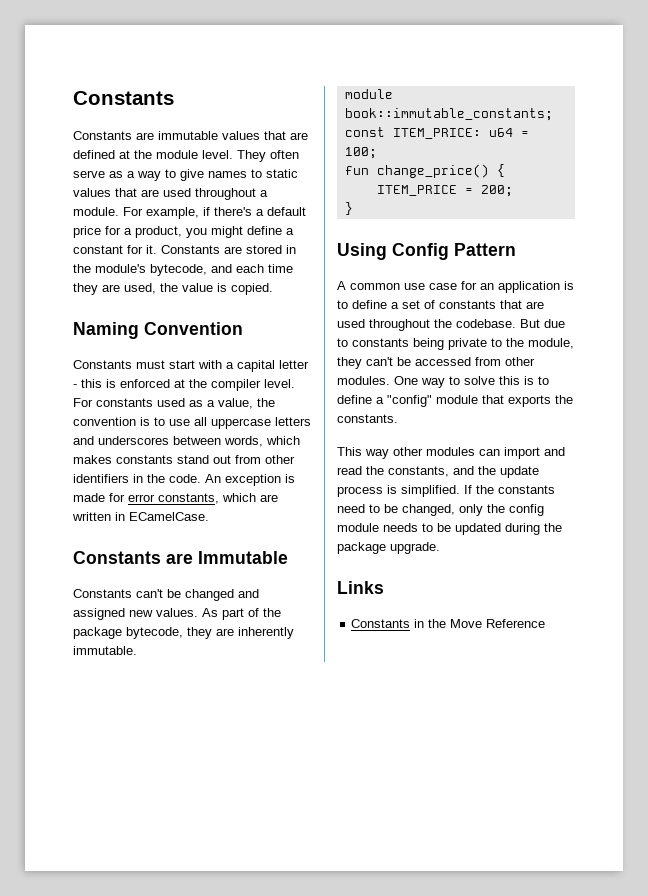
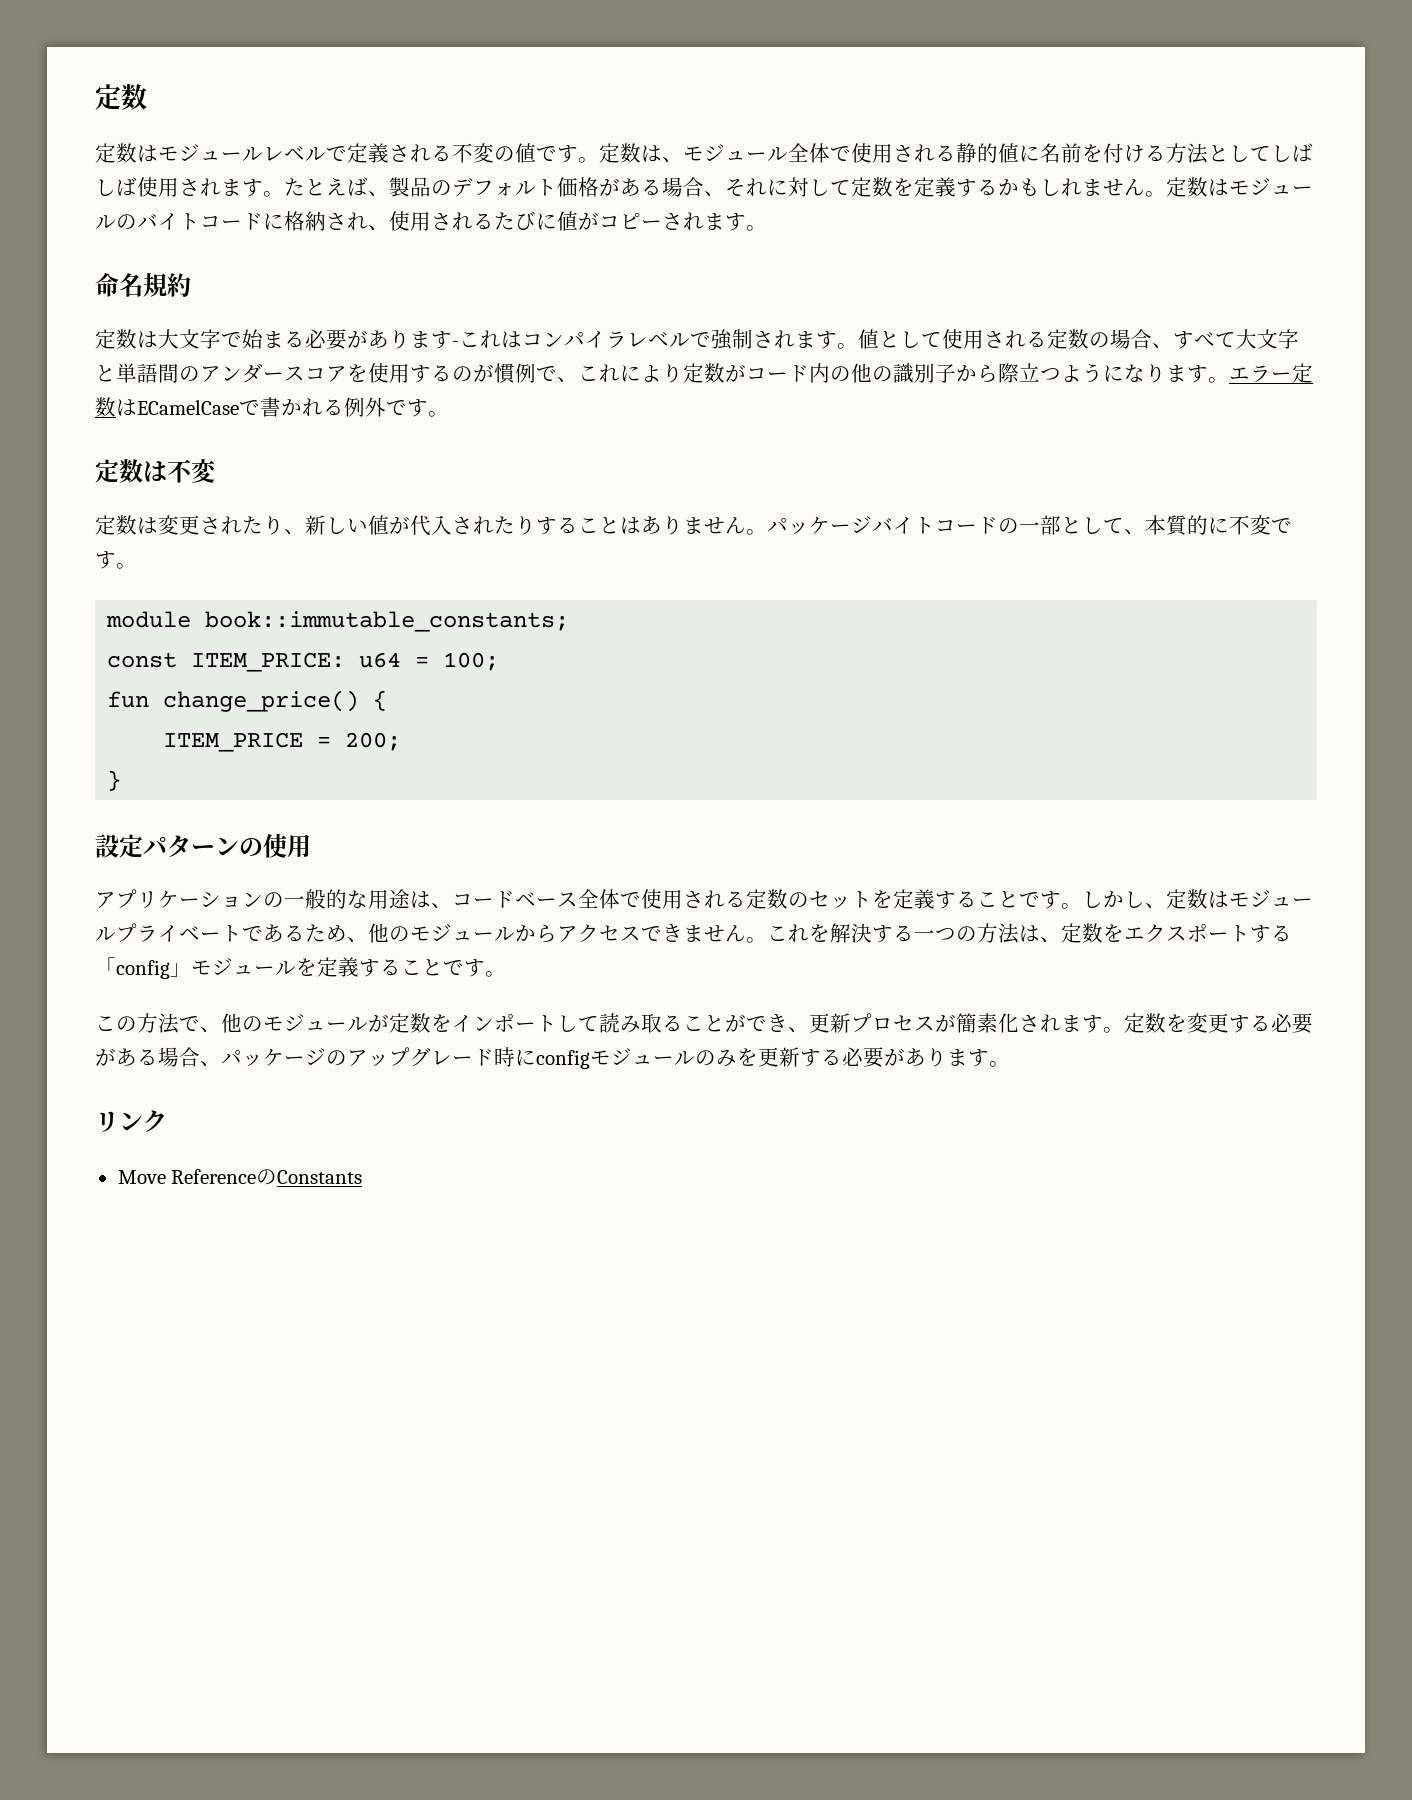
[73,91,174,105] [73,131,308,140] [73,150,299,162] [73,169,298,181] [73,188,268,200] [73,207,306,219] [73,226,294,238] [73,245,296,254] [73,264,293,276] [73,283,273,295] [73,322,243,339] [73,360,309,372] [73,379,295,391] [73,398,275,409] [73,417,311,429] [73,436,300,447] [73,455,295,464] [73,474,295,486] [73,493,278,504] [72,512,209,521] [73,551,288,564] [73,589,259,601] [73,608,281,620] [73,627,294,639] [73,646,137,655] Constants // Constants are immutable values that are defined at the module level. They often serve as a way to give names to static values that are used throughout a module. For example, if there's a default price for a product, you might define a constant for it. Constants are stored in the module's bytecode, and each time they are used, the value is copied. // Naming Convention // Constants must start with a capital letter - this is enforced at the compiler level. For constants used as a value, the convention is to use all uppercase letters and underscores between words, which makes constants stand out from other identifiers in the code. An exception is made for error constants, which are written in ECamelCase. // Constants are Immutable // Constants can't be changed and assigned new values. As part of the package bytecode, they are inherently immutable. -> [95,84,147,110] [95,143,1313,164] [95,177,1313,197] [95,211,767,231] [95,273,191,297] [95,329,1299,350] [95,363,1313,384] [95,397,449,417] [95,459,216,483] [95,515,1292,536] [95,551,137,569] 定数 // 定数はモジュールレベルで定義される不変の値です。定数は、モジュール全体で使用される静的値に名前を付ける方法としてしばしば使用されます。たとえば、製品のデフォルト価格がある場合、それに対して定数を定義するかもしれません。定数はモジュールのバイトコードに格納され、使用されるたびに値がコピーされます。 // 命名規約 // 定数は大文字で始まる必要があります-これはコンパイラレベルで強制されます。値として使用される定数の場合、すべて大文字と単語間のアンダースコアを使用するのが慣例で、これにより定数がコード内の他の識別子から際立つようになります。エラー定数はECamelCaseで書かれる例外です。 // 定数は不変 // 定数は変更されたり、新しい値が代入されたりすることはありません。パッケージバイトコードの一部として、本質的に不変です。
[337,243,516,260] [337,281,574,293] [337,300,544,309] [337,319,565,331] [337,338,574,350] [337,357,535,369] [337,376,549,388] [337,395,573,407] [337,414,398,423] [337,447,565,459] [337,466,539,478] [337,485,555,497] [337,504,544,516] [337,523,562,535] [337,542,440,554] [337,581,384,594] [351,619,447,628] Using Config Pattern // A common use case for an application is to define a set of constants that are used throughout the codebase. But due to constants being private to the module, they can't be accessed from other modules. One way to solve this is to define a "config" module that exports the constants. // This way other modules can import and read the constants, and the update process is simplified. If the constants need to be changed, only the config module needs to be updated during the package upgrade. // Links // Constants in the -> [95,833,311,858] [95,889,1313,909] [95,923,1292,944] [95,957,506,979] [95,1013,1313,1034] [95,1047,1010,1069] [95,1110,167,1133] 設定パターンの使用 // アプリケーションの一般的な用途は、コードベース全体で使用される定数のセットを定義することです。しかし、定数はモジュールプライベートであるため、他のモジュールからアクセスできません。これを解決する一つの方法は、定数をエクスポートする「config」モジュールを定義することです。 // この方法で、他のモジュールが定数をインポートして読み取ることができ、更新プロセスが簡素化されます。定数を変更する必要がある場合、パッケージのアップグレード時にconfigモジュールのみを更新する必要があります。 // リンク //
(546, 623) none -> [256,1169,363,1185] のConstants

